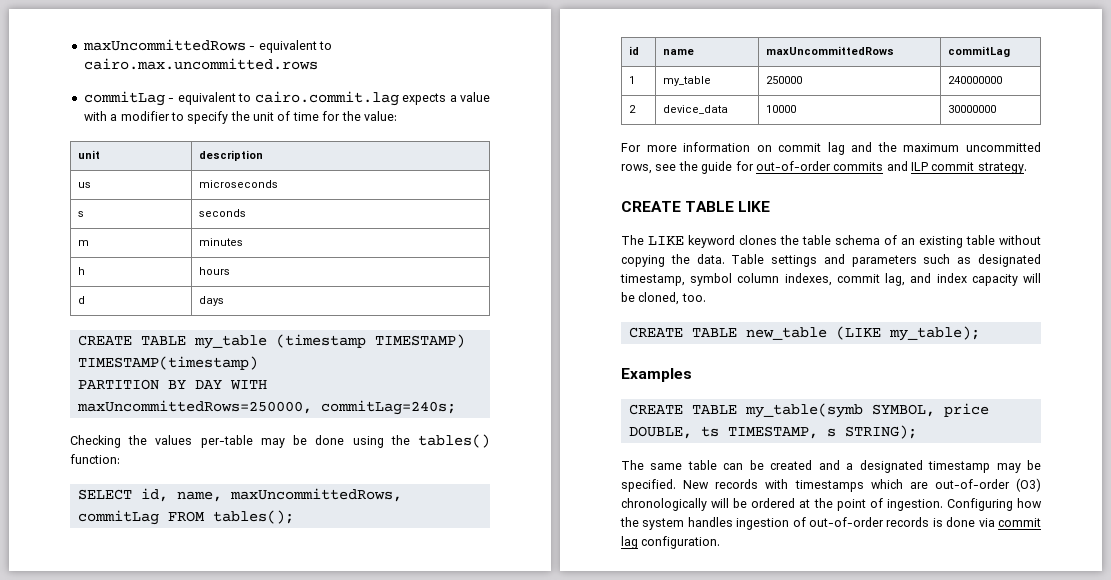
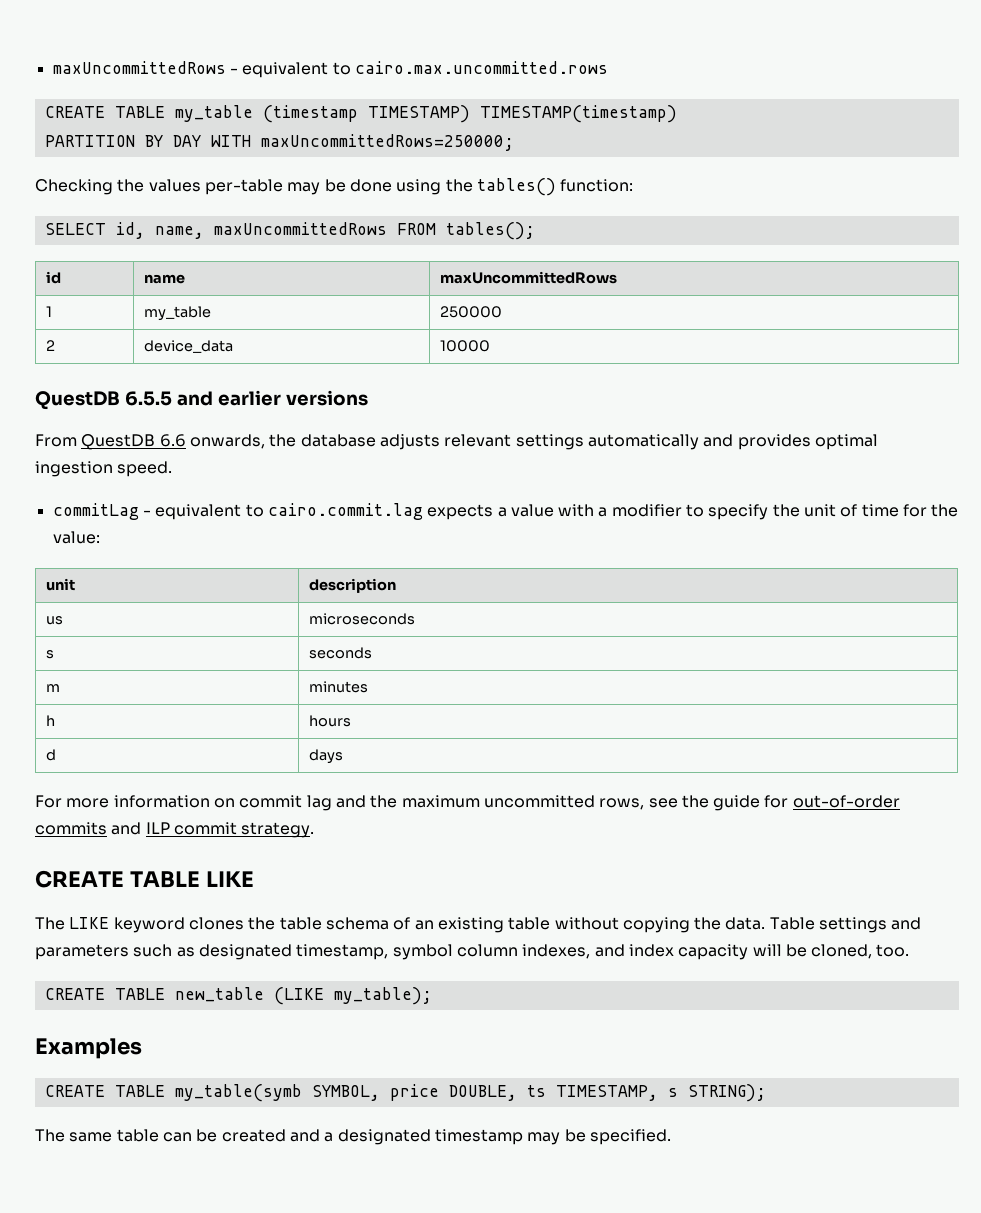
(318, 64) none -> [44,105,677,123] [44,134,514,151] [35,178,634,196] [44,222,535,240] [45,271,61,284] [143,274,185,284] [439,271,617,284] [45,306,52,317] [143,306,211,321] [439,306,502,318] [45,340,55,351] [143,340,233,353] [439,340,490,352] [35,390,368,410] [35,434,878,450] [35,461,173,477] // CREATE TABLE my_table (timestamp TIMESTAMP) TIMESTAMP(timestamp) // PARTITION BY DAY WITH maxUncommittedRows=250000; // Checking the values per-table may be done using the tables() function: // SELECT id, name, maxUncommittedRows FROM tables(); // id | name | maxUncommittedRows // 1 | my_table | 250000 // 2 | device_data | 10000 // QuestDB 6.5.5 and earlier versions // From QuestDB 6.6 onwards, the database adjusts relevant settings automatically and provides optimal ingestion speed.
[77,334,465,349] [77,356,258,370] [77,379,267,390] [76,400,456,415] [70,434,491,448] [70,454,120,464] [77,488,402,502] [77,510,294,525] [629,46,640,55] [663,49,695,55] [766,46,895,55] [948,46,1011,57] [629,76,636,84] [663,76,712,86] [766,76,803,84] [948,76,1003,84] [629,105,637,113] [663,105,729,114] [766,105,797,113] [948,105,997,113] // CREATE TABLE my_table (timestamp TIMESTAMP) TIMESTAMP(timestamp) // PARTITION BY DAY WITH maxUncommittedRows=250000, commitLag=240s; // Checking the values per-table may be done using the tables() function: // SELECT id, name, maxUncommittedRows, commitLag FROM tables(); // id | name | maxUncommittedRows | commitLag // 1 | my_table | 250000 | 240000000 // 2 | device_data | 10000 | 30000000 -> (343, 756) none
[836,273,906,286] commit lag, -> (591, 951) none
[683,478,1041,492] [621,498,1042,511] [620,517,1041,530] [621,536,721,549] New records with timestamps which are out-of-order (O3) chronologically will be ordered at the point of ingestion. Configuring how the system handles ingestion of out-of-order records is done via commit lag configuration. -> (671, 1137) none

